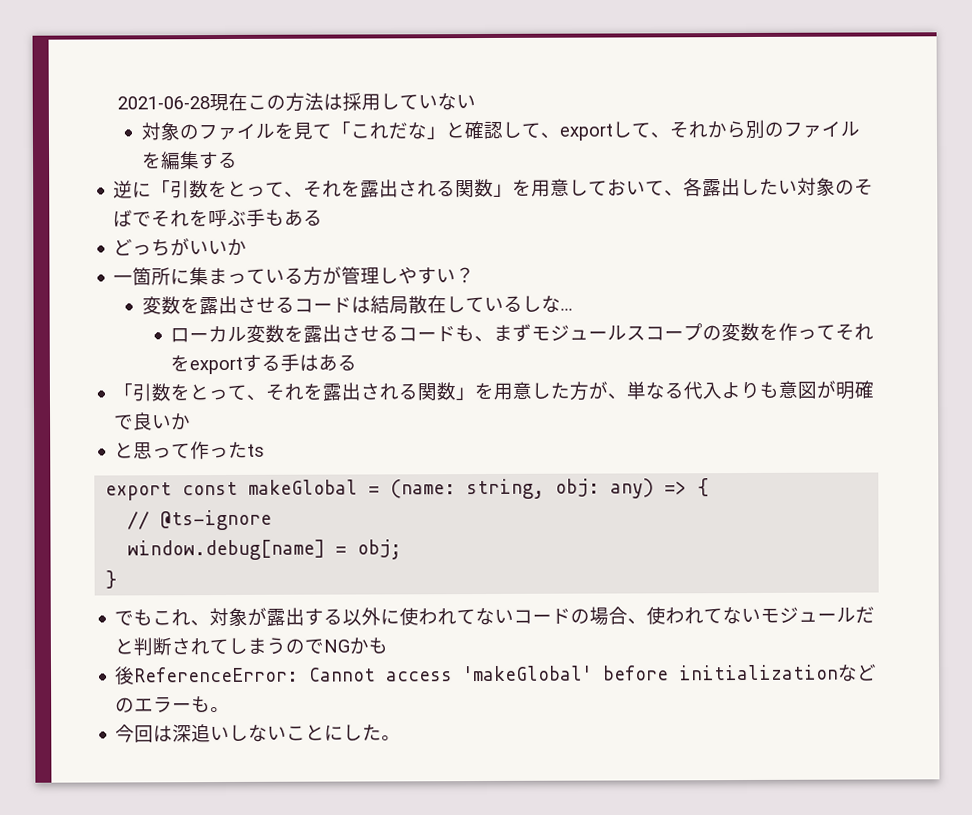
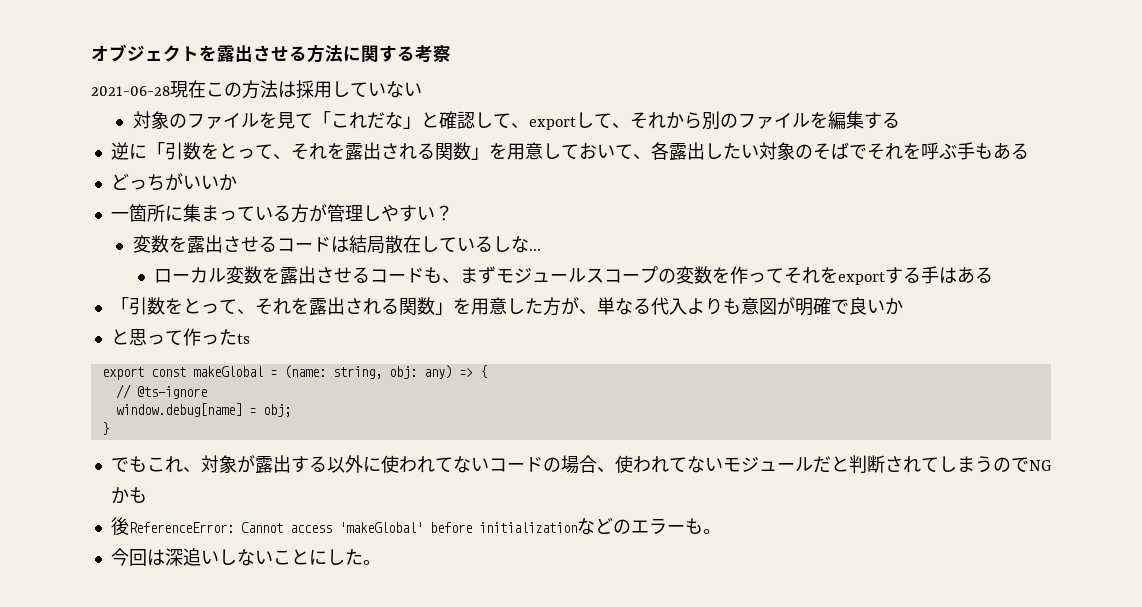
(116, 103) none -> [91,44,451,63] オブジェクトを露出させる方法に関する考察 //

